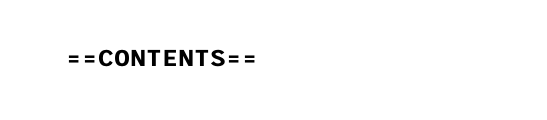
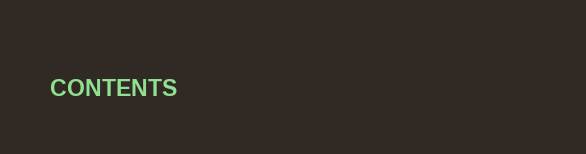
[66,49,258,67] ==CONTENTS== -> [50,79,177,96] CONTENTS

